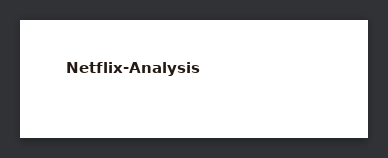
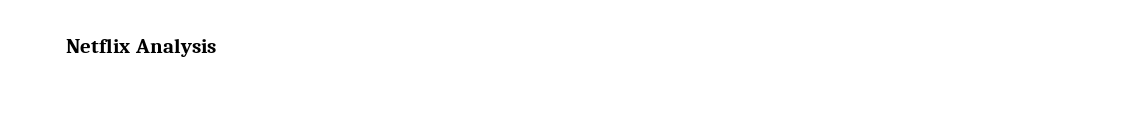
[66,62,200,76] Netflix-Analysis -> [66,38,216,57] Netflix Analysis

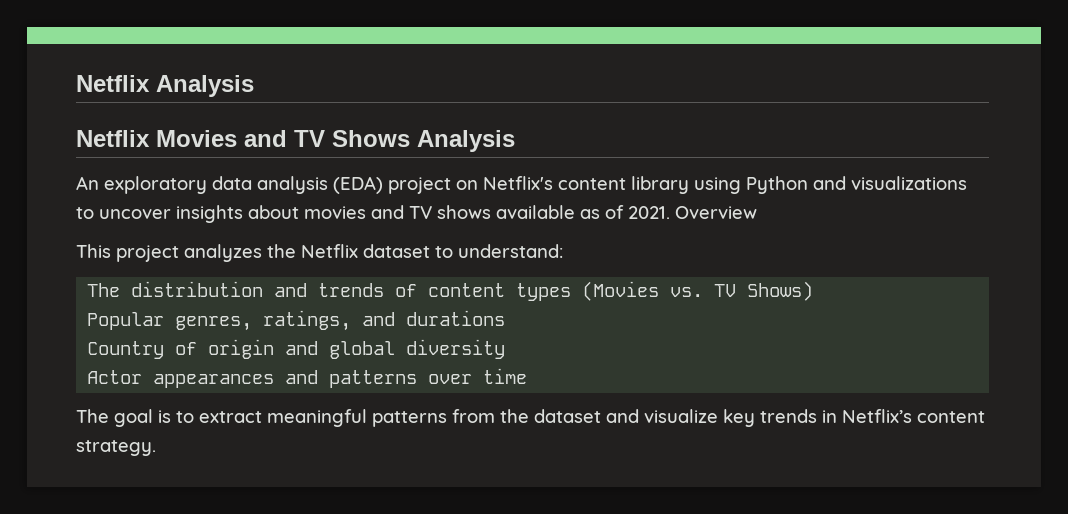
(216, 47) none -> [76,130,515,152] [76,176,967,194] [76,205,757,223] [76,244,563,262] [87,281,814,301] [87,310,506,331] [87,339,506,359] [87,368,528,388] [76,409,985,427] [76,440,156,456] // Netflix Movies and TV Shows Analysis // An exploratory data analysis (EDA) project on Netflix's content library using Python and visualizations to uncover insights about movies and TV shows available as of 2021. Overview // This project analyzes the Netflix dataset to understand: // The distribution and trends of content types (Movies vs. TV Shows) // Popular genres, ratings, and durations // Country of origin and global diversity // Actor appearances and patterns over time // The goal is to extract meaningful patterns from the dataset and visualize key trends in Netflix’s content strategy.

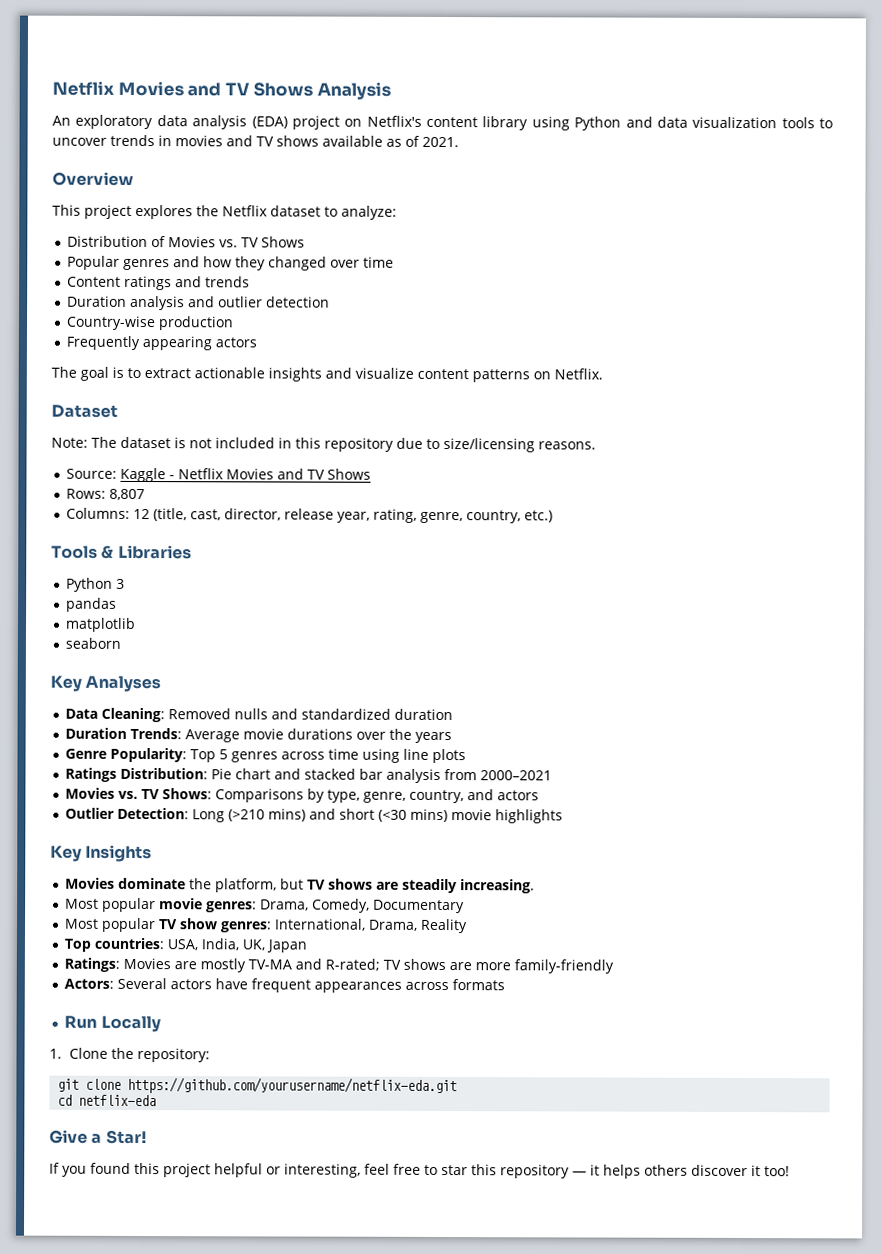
[76,75,254,97] [76,130,150,147] Netflix Analysis // Netflix -> [52,80,115,96] Netflix
[851,176,967,190] [76,205,299,223] visualizations to uncover insights about -> [656,116,833,129] [52,134,172,147] data visualization tools to uncover trends in
(670, 212) none -> (459, 142) //
[184,244,262,262] analyzes -> [135,204,193,220] explores
[458,244,563,258] [87,281,814,301] [87,310,506,331] [87,339,506,359] [87,368,528,388] understand: // The distribution and trends of content types (Movies vs. TV Shows) // Popular genres, ratings, and durations // Country of origin and global diversity // Actor appearances and patterns over time -> [341,205,397,220] [67,235,306,248] [67,255,395,271] [67,275,251,291] [67,295,331,311] [66,315,235,331] [66,335,258,351] analyze: // Distribution of Movies vs. TV Shows // Popular genres and how they changed over time // Content ratings and trends // Duration analysis and outlier detection // Country-wise production // Frequently appearing actors
[267,409,985,427] [76,440,156,456] meaningful patterns from the dataset and visualize key trends in Netflix’s content strategy. -> [194,367,603,383] [51,404,118,418] [51,436,596,453] [66,467,372,483] [66,488,146,501] [66,507,554,524] [51,544,192,560] [66,577,126,592] [66,597,118,612] [65,617,137,632] [65,637,122,649] [50,675,162,693] [65,707,454,723] [65,727,453,744] [65,747,467,764] [65,767,553,784] [65,787,540,804] [65,807,564,824] [50,844,153,863] [65,877,536,894] [65,897,466,914] [64,917,469,934] [64,937,308,953] [64,957,615,974] [64,977,506,993] [64,1015,161,1033] [49,1047,210,1063] [57,1076,458,1095] [57,1094,157,1107] [49,1129,147,1145] [49,1162,790,1179] actionable insights and visualize content patterns on Netflix. // Dataset // Note: The dataset is not included in this repository due to size/licensing reasons. // Source: Kaggle - Netflix Movies and TV Shows // Rows: 8,807 // Columns: 12 (title, cast, director, release year, rating, genre, country, etc.) // Tools & Libraries // Python 3 // pandas // matplotlib // seaborn // Key Analyses // Data Cleaning: Removed nulls and standardized duration // Duration Trends: Average movie durations over the years // Genre Popularity: Top 5 genres across time using line plots // Ratings Distribution: Pie chart and stacked bar analysis from 2000–2021 // Movies vs. TV Shows: Comparisons by type, genre, country, and actors // Outlier Detection: Long (>210 mins) and short (<30 mins) movie highlights // Key Insights // Movies dominate the platform, but TV shows are steadily increasing. // Most popular movie genres: Drama, Comedy, Documentary // Most popular TV show genres: International, Drama, Reality // Top countries: USA, India, UK, Japan // Ratings: Movies are mostly TV-MA and R-rated; TV shows are more family-friendly // Actors: Several actors have frequent appearances across formats // Run Locally // 1. Clone the repository: // git clone https://github.com/yourusername/netflix-eda.git // cd netflix-eda // Give a Star! // If you found this project helpful or interesting, feel free to star this repository — it helps others discover it too!

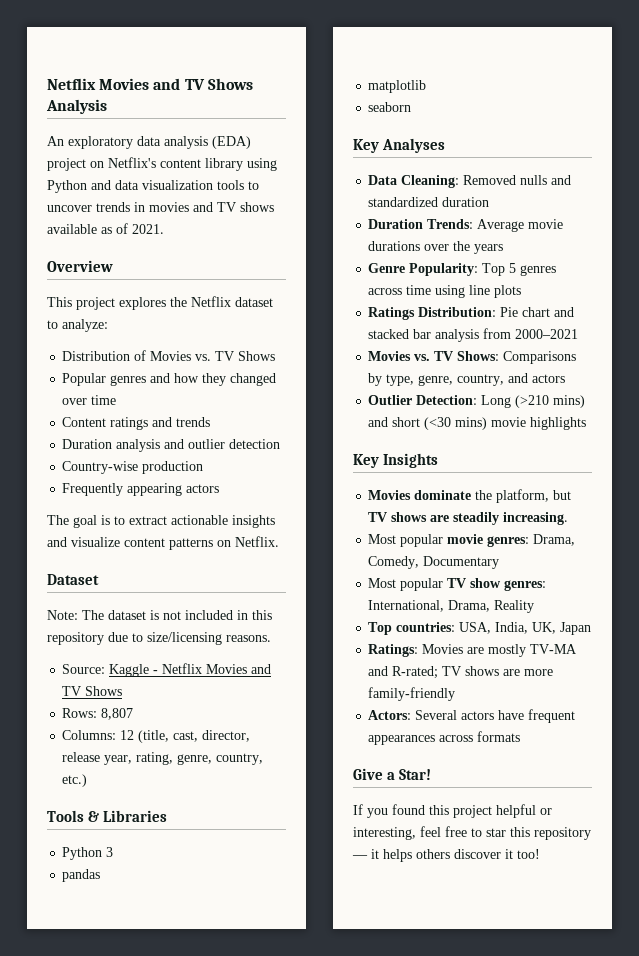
[64,1015,161,1033] [49,1047,210,1063] [57,1076,458,1095] [57,1094,157,1107] // Run Locally // 1. Clone the repository: // git clone https://github.com/yourusername/netflix-eda.git // cd netflix-eda -> (521, 736) none

